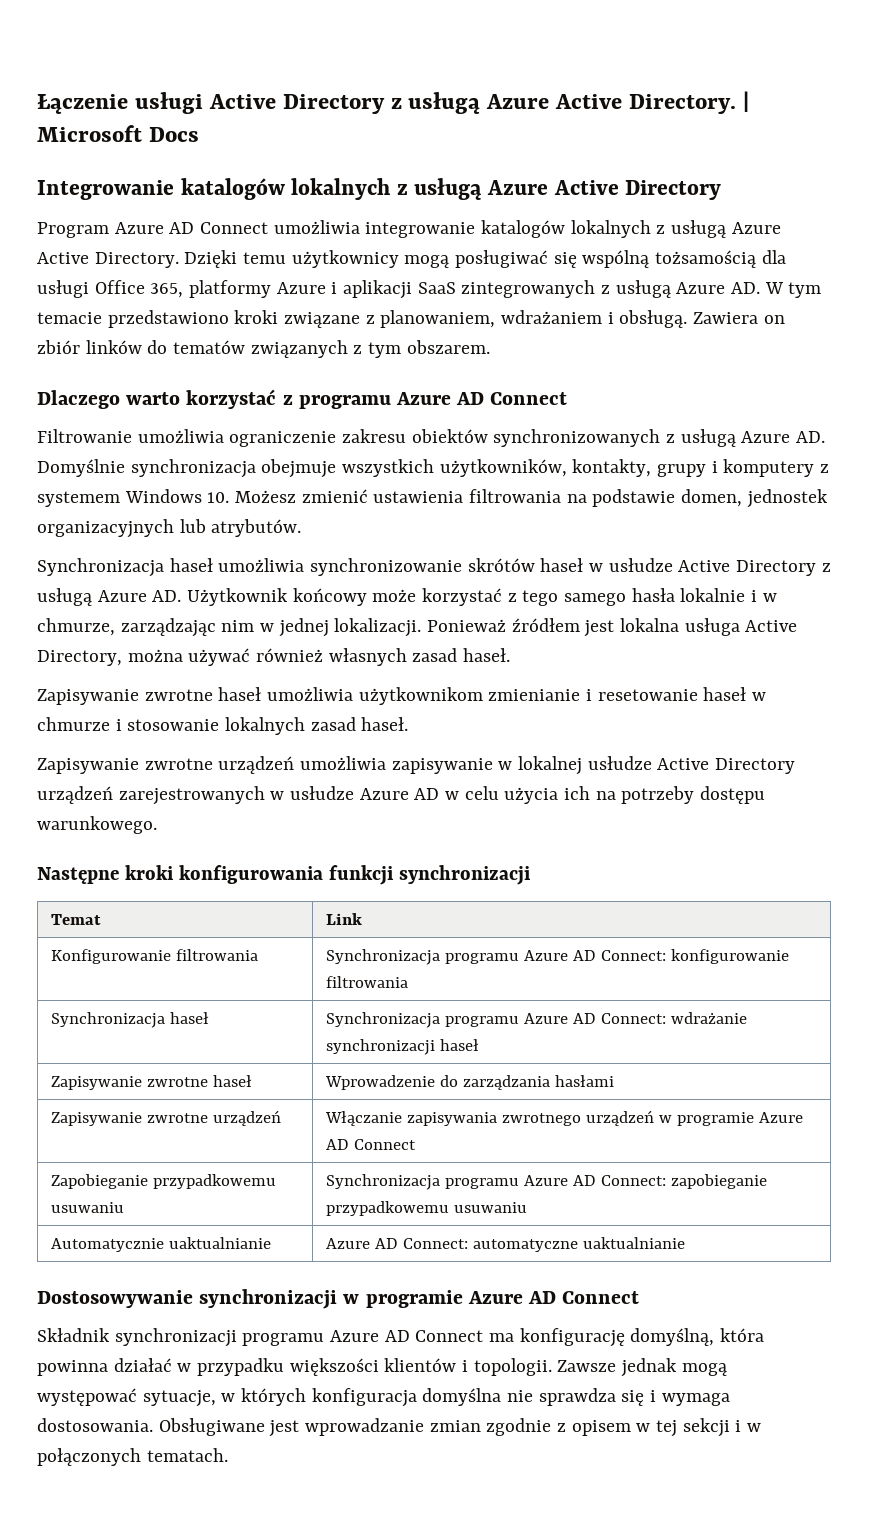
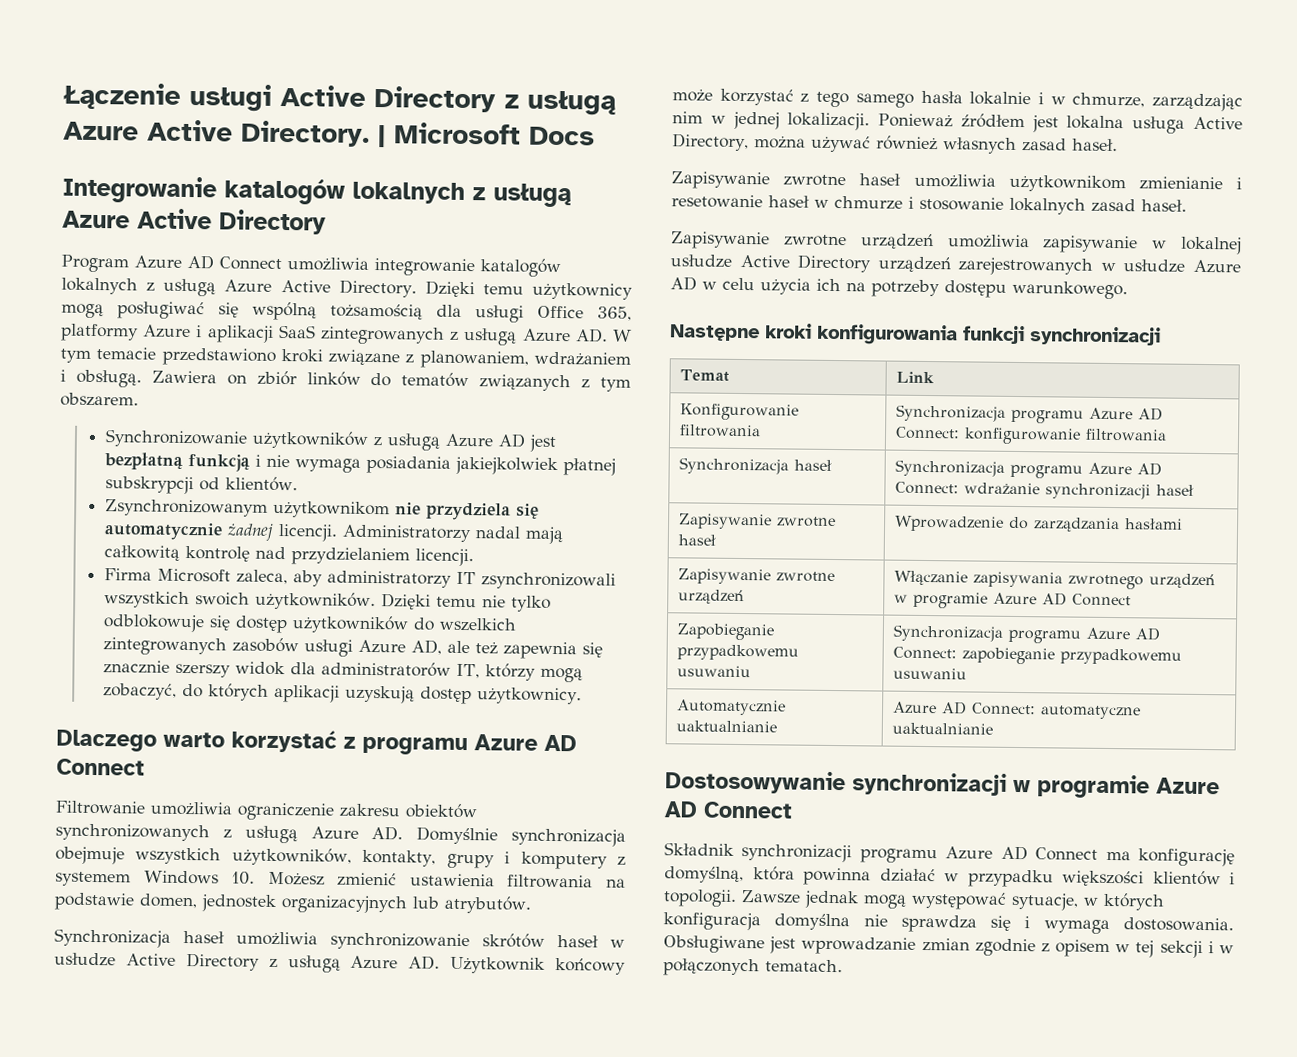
(490, 347) none -> [105,429,558,453] [104,452,617,476] [105,476,299,495] [105,499,540,521] [104,522,565,545] [104,545,475,567] [104,568,617,590] [104,591,552,612] [103,614,518,634] [103,637,604,660] [103,660,584,683] [103,683,583,705] // Synchronizowanie użytkowników z usługą Azure AD jest bezpłatną funkcją i nie wymaga posiadania jakiejkolwiek płatnej subskrypcji od klientów. // Zsynchronizowanym użytkownikom nie przydziela się automatycznie żadnej licencji. Administratorzy nadal mają całkowitą kontrolę nad przydzielaniem licencji. // Firma Microsoft zaleca, aby administratorzy IT zsynchronizowali wszystkich swoich użytkowników. Dzięki temu nie tylko odblokowuje się dostęp użytkowników do wszelkich zintegrowanych zasobów usługi Azure AD, ale też zapewnia się znacznie szerszy widok dla administratorów IT, którzy mogą zobaczyć, do których aplikacji uzyskują dostęp użytkownicy.

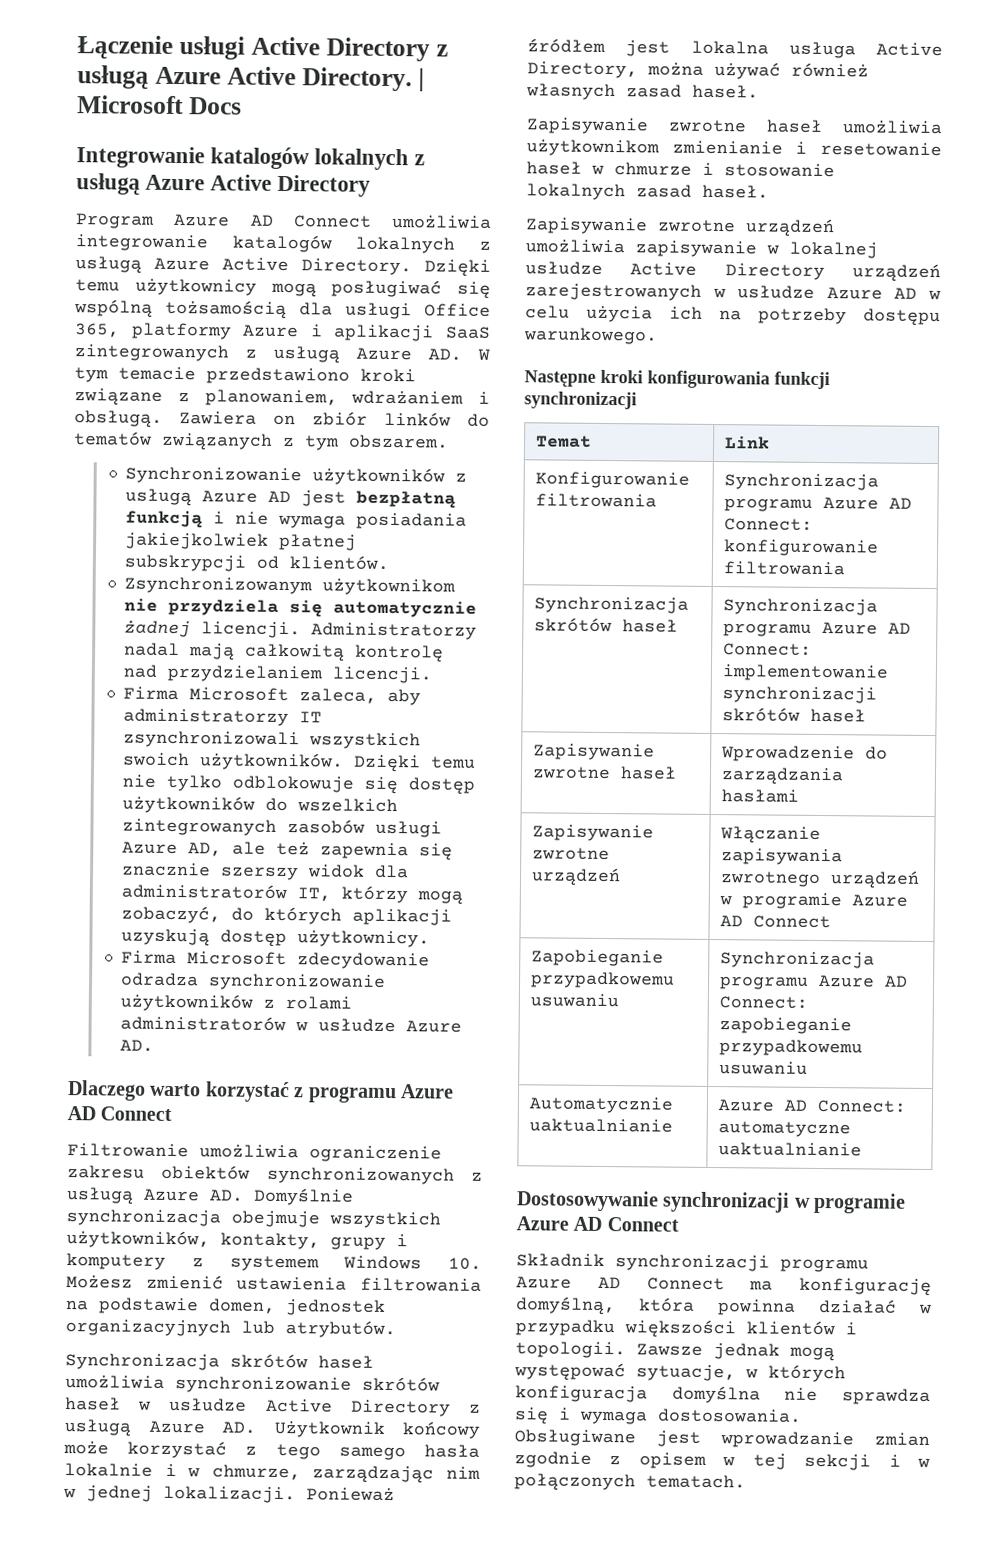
(583, 696) none -> [121,950,431,970] [120,972,387,991] [120,993,353,1012] [120,1015,463,1033] [120,1039,155,1052] // Firma Microsoft zdecydowanie odradza synchronizowanie użytkowników z rolami administratorów w usłudze Azure AD.
(171, 938) none -> [230,1353,308,1369] skrótów
(790, 466) none -> [533,617,612,633] skrótów
[964,482,1152,500] wdrażanie synchronizacji -> [721,664,888,682] [721,686,877,704] [721,707,800,722] implementowanie synchronizacji skrótów

